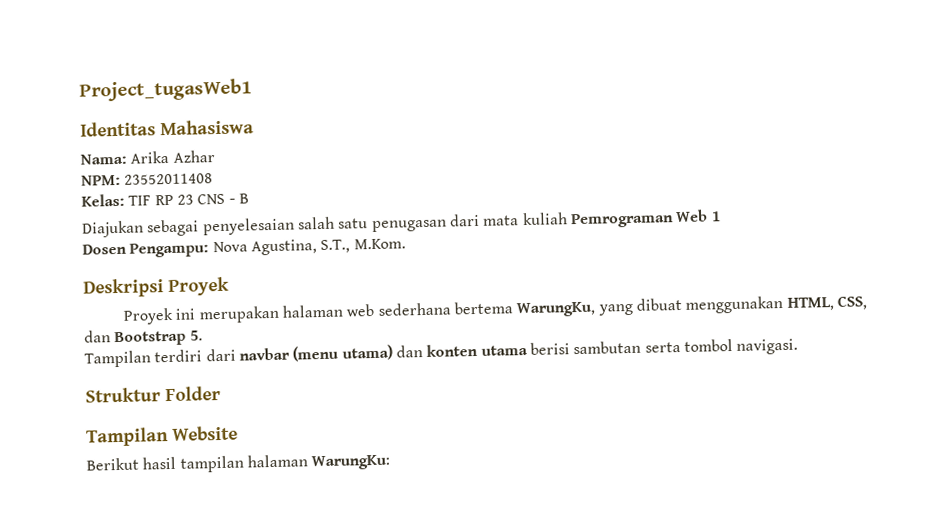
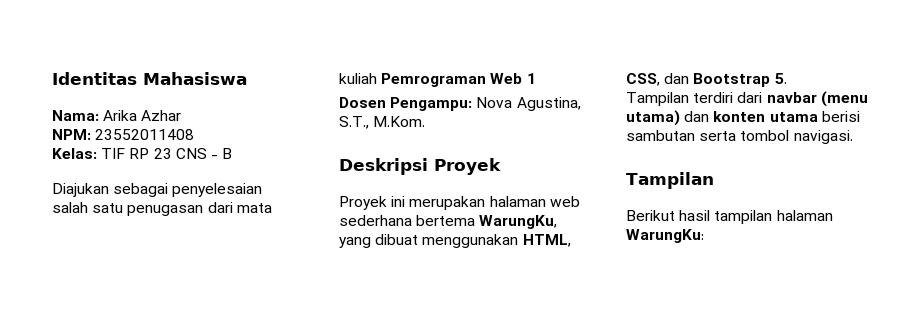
[79,78,252,102] Project_tugasWeb1 // -> (52, 78) none
[85,386,221,403] [86,425,238,447] // Struktur Folder // Tampilan Website -> [626,172,714,189] // Tampilan

